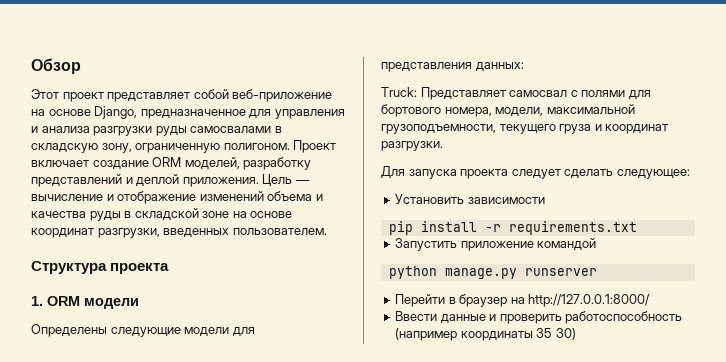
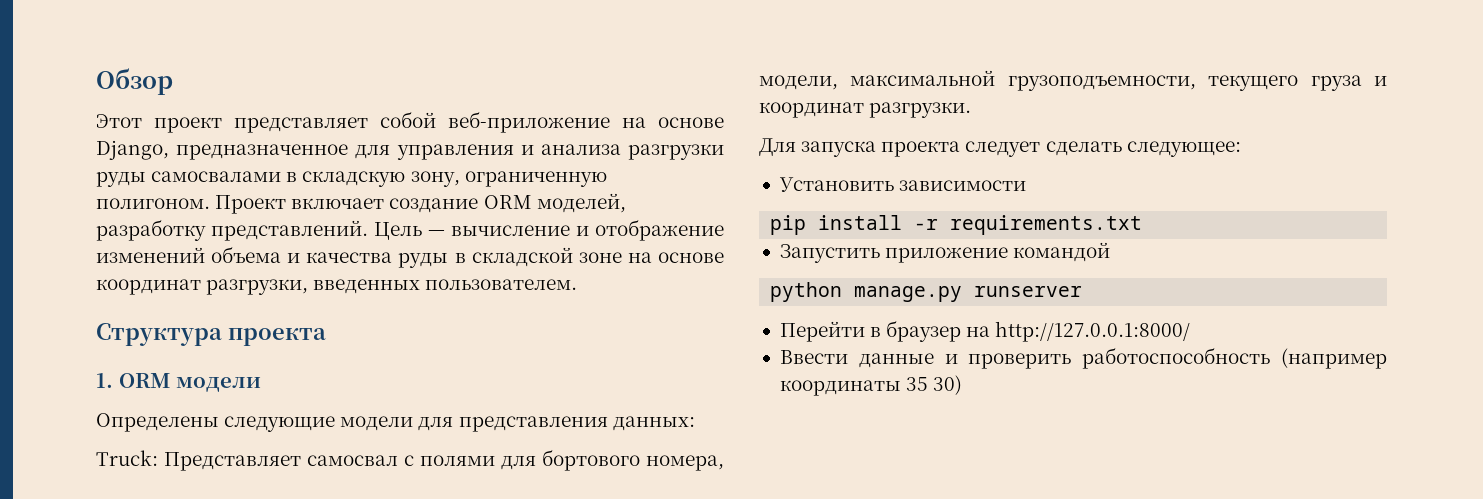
[31,174,259,187] представлений и деплой приложения. -> [211,220,368,241] представлений.

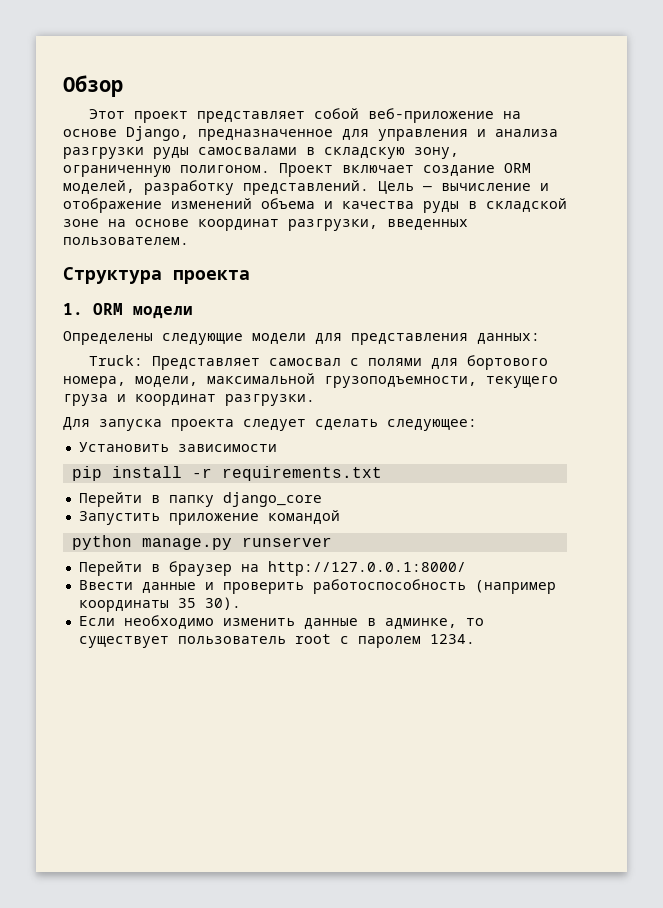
(1143, 225) none -> [78,492,322,507] // Перейти в папку django_core
[933,375,963,395] 30) -> [204,597,241,610] [78,615,484,629] [78,634,475,648] 30). // Если необходимо изменить данные в админке, то существует пользователь root с паролем 1234.

